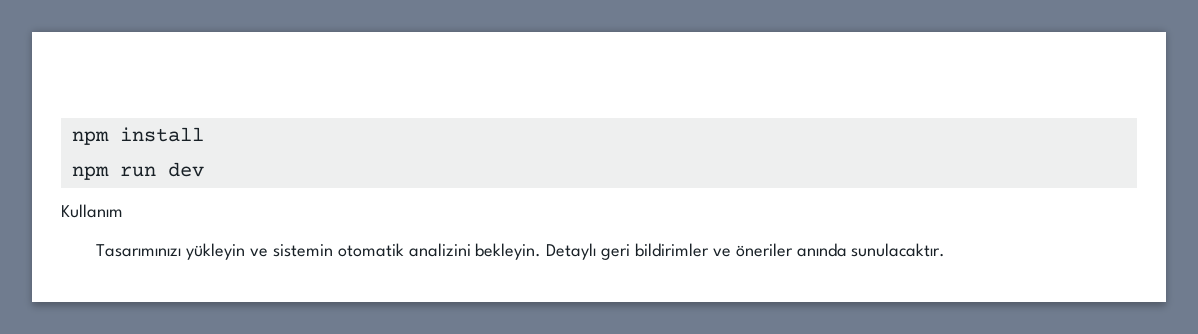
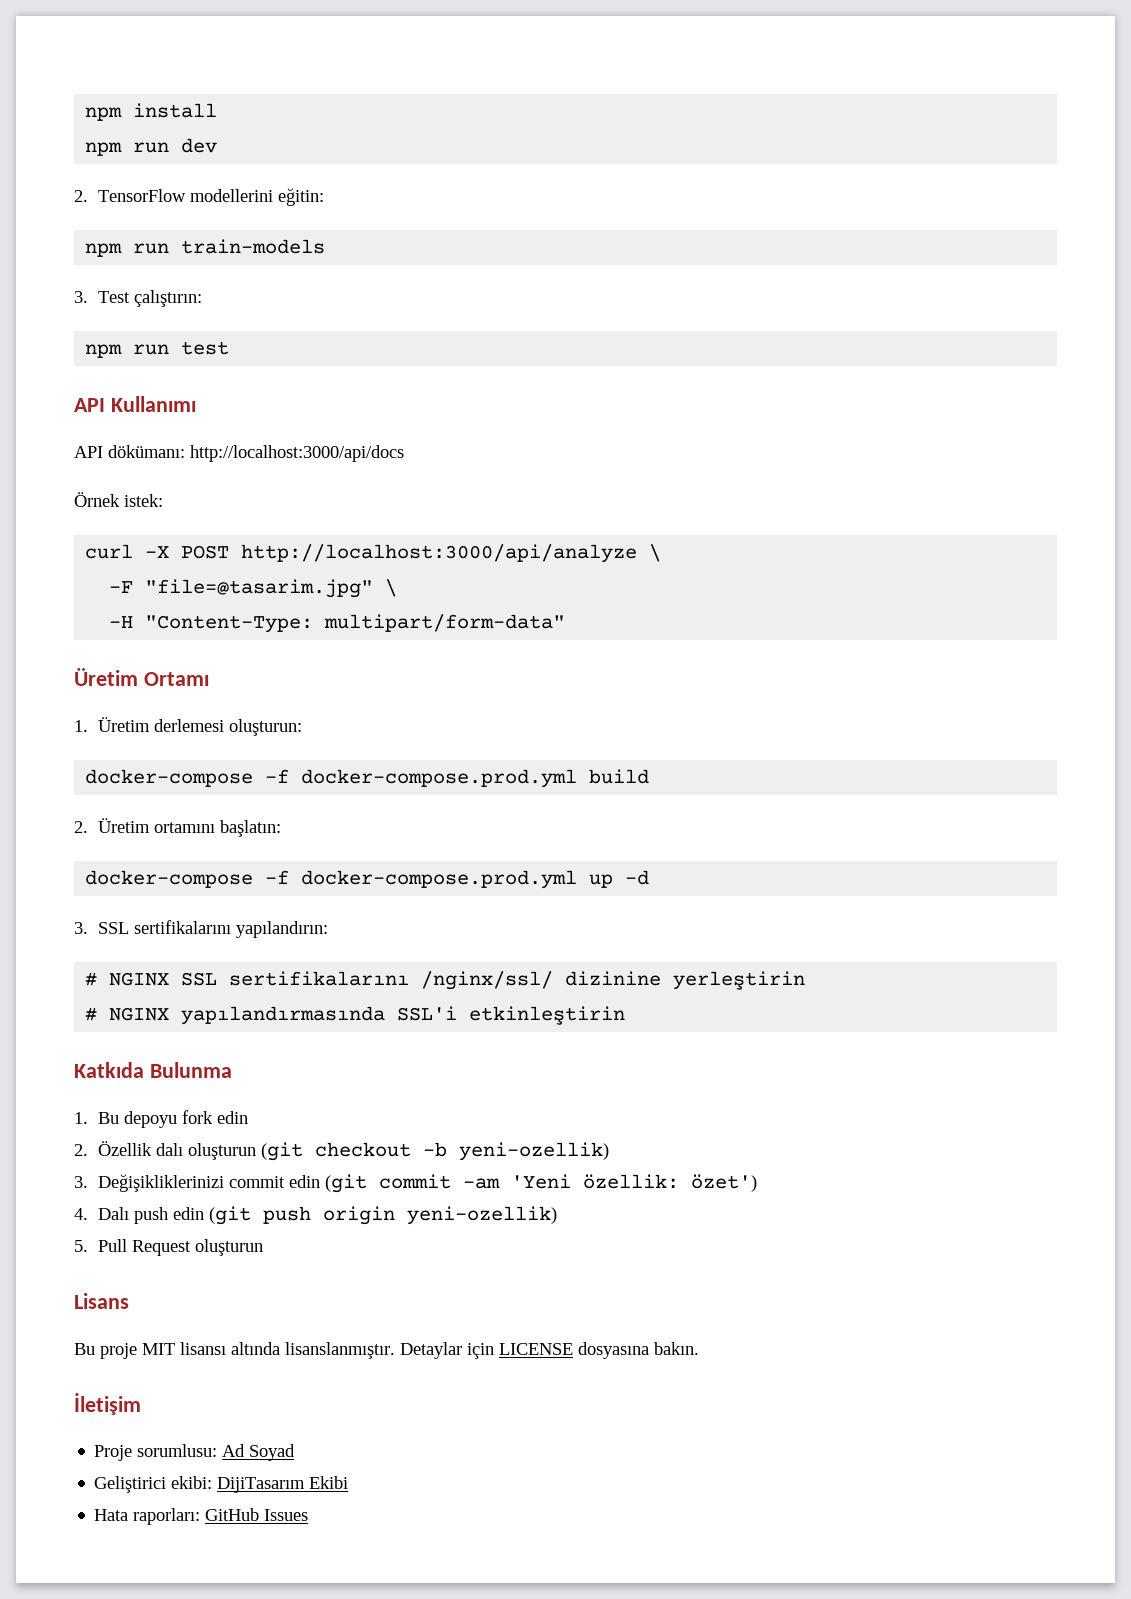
[61,204,123,218] [96,243,946,260] Kullanım // Tasarımınızı yükleyin ve sistemin otomatik analizini bekleyin. Detaylı geri bildirimler ve öneriler anında sunulacaktır. -> [74,188,325,206] [85,239,326,257] [74,290,203,307] [85,341,230,358] [74,396,196,412] [74,445,404,462] [74,492,163,507] [85,544,662,563] [109,579,398,598] [109,614,566,633] [74,668,209,686] [74,717,303,736] [85,769,650,788] [74,818,282,837] [85,870,650,889] [74,920,329,938] [85,971,806,990] [85,1006,626,1025] [74,1062,232,1078] [74,1110,249,1128] [74,1141,610,1161] [74,1174,758,1193] [74,1206,558,1225] [74,1239,264,1256] [74,1293,129,1309] [74,1342,699,1359] [74,1393,141,1415] [94,1444,296,1461] [94,1476,349,1493] [94,1508,309,1525] 2. TensorFlow modellerini eğitin: // npm run train-models // 3. Test çalıştırın: // npm run test // API Kullanımı // API dökümanı: http://localhost:3000/api/docs // Örnek istek: // curl -X POST http://localhost:3000/api/analyze \ // -F "file=@tasarim.jpg" \ // -H "Content-Type: multipart/form-data" // Üretim Ortamı // 1. Üretim derlemesi oluşturun: // docker-compose -f docker-compose.prod.yml build // 2. Üretim ortamını başlatın: // docker-compose -f docker-compose.prod.yml up -d // 3. SSL sertifikalarını yapılandırın: // # NGINX SSL sertifikalarını /nginx/ssl/ dizinine yerleştirin // # NGINX yapılandırmasında SSL'i etkinleştirin // Katkıda Bulunma // 1. Bu depoyu fork edin // 2. Özellik dalı oluşturun (git checkout -b yeni-ozellik) // 3. Değişikliklerinizi commit edin (git commit -am 'Yeni özellik: özet') // 4. Dalı push edin (git push origin yeni-ozellik) // 5. Pull Request oluşturun // Lisans // Bu proje MIT lisansı altında lisanslanmıştır. Detaylar için LICENSE dosyasına bakın. // İletişim // Proje sorumlusu: Ad Soyad // Geliştirici ekibi: DijiTasarım Ekibi // Hata raporları: GitHub Issues

